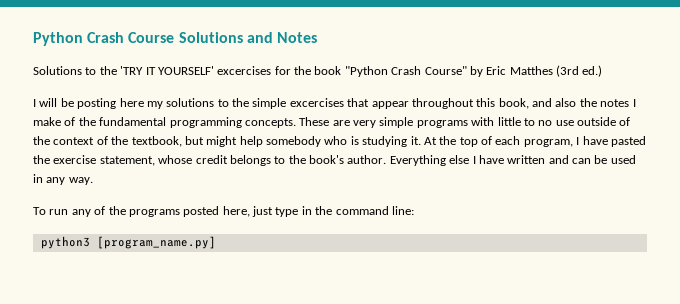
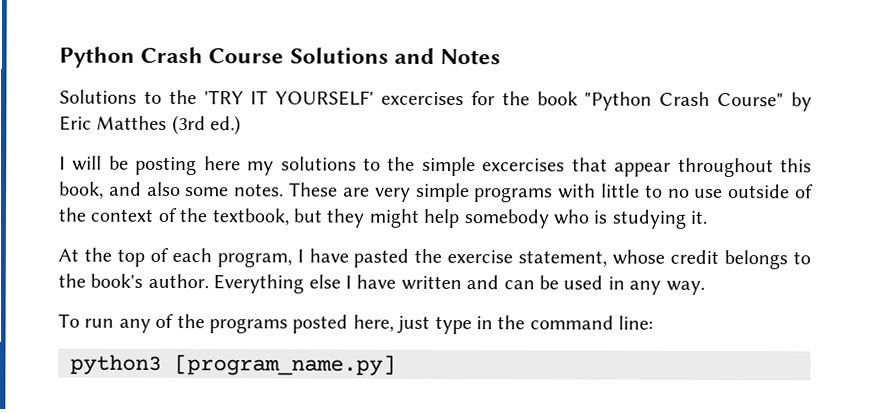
[579,98,636,107] [33,117,296,128] the notes I make of the fundamental programming concepts. -> [185,183,285,197] some notes.
(204, 140) none -> [326,208,365,228] they
(421, 140) none -> (708, 217) //

